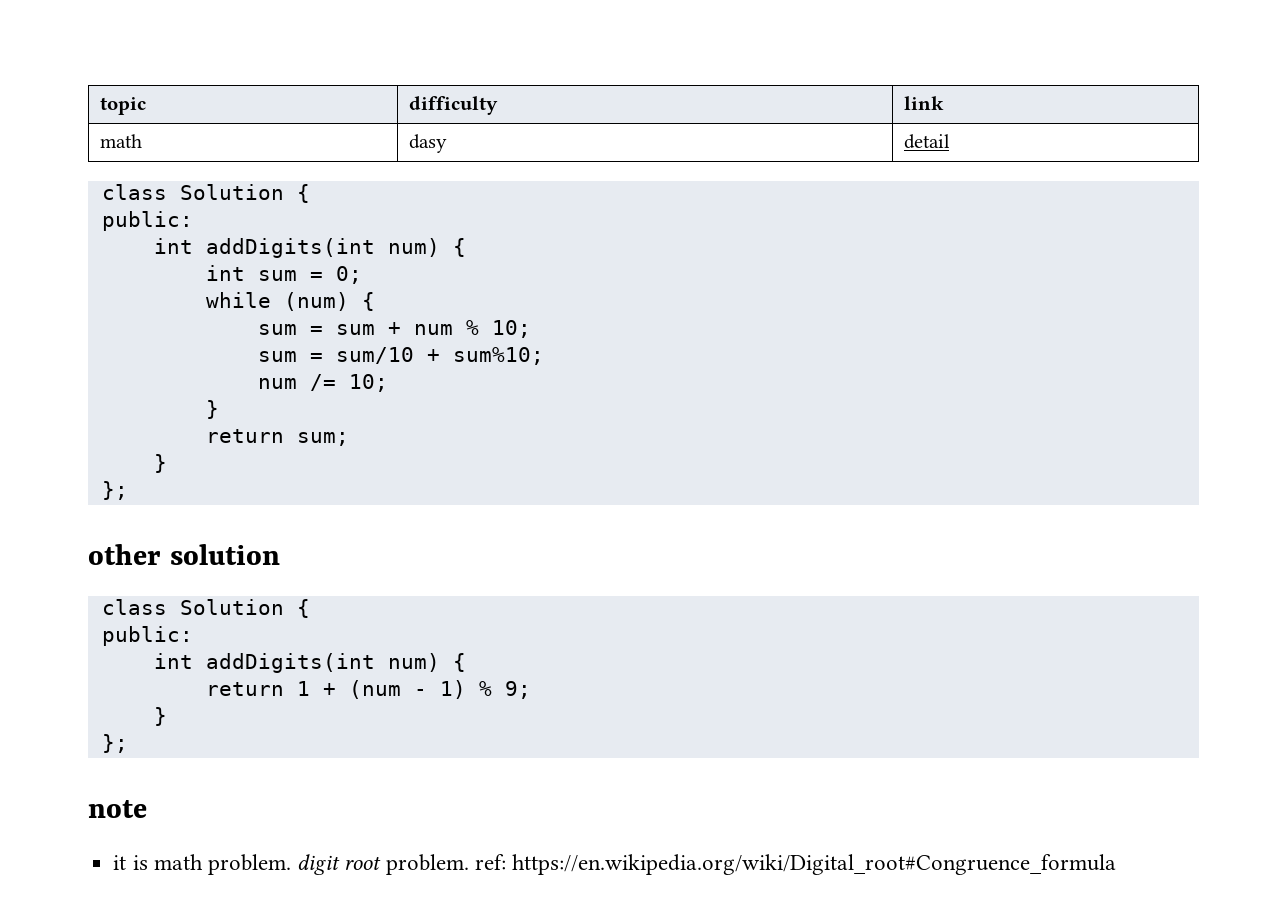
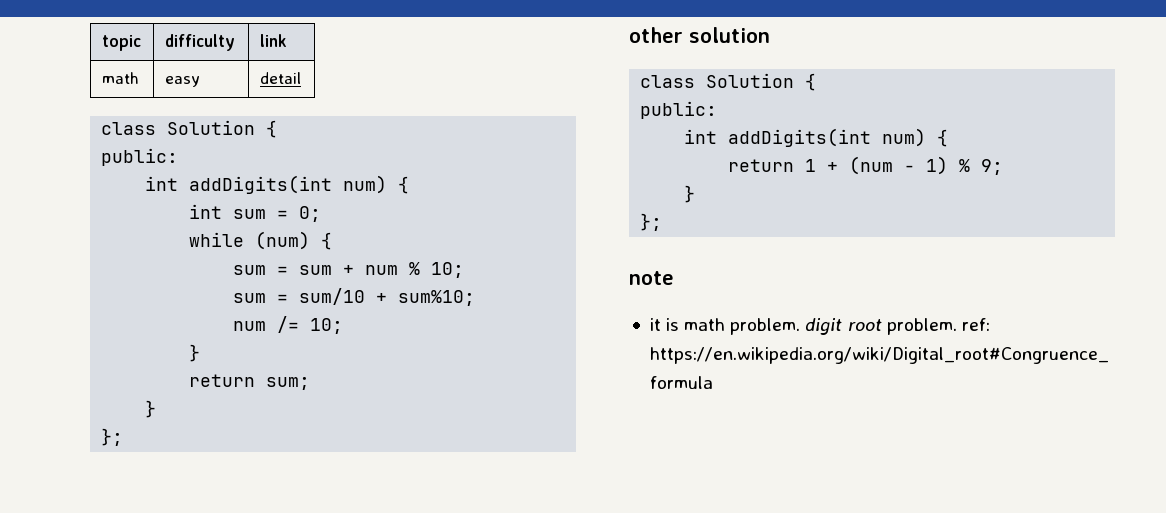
[408,134,447,153] dasy -> [164,76,200,87] easy

